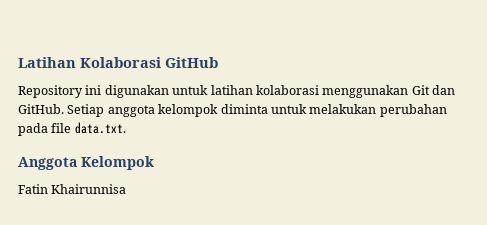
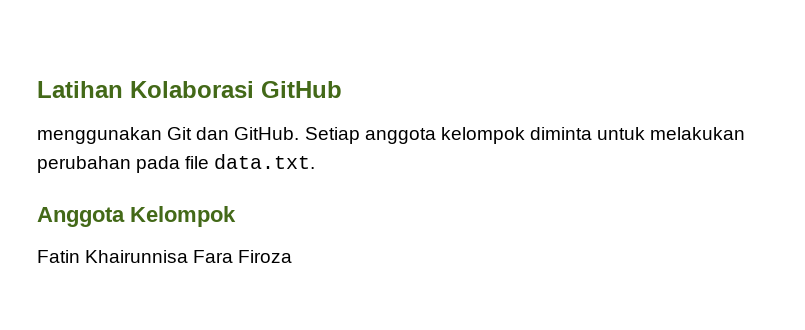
[18,85,319,98] Repository ini digunakan untuk latihan kolaborasi -> (342, 89) none
(127, 189) none -> [193,250,293,263] Fara Firoza

